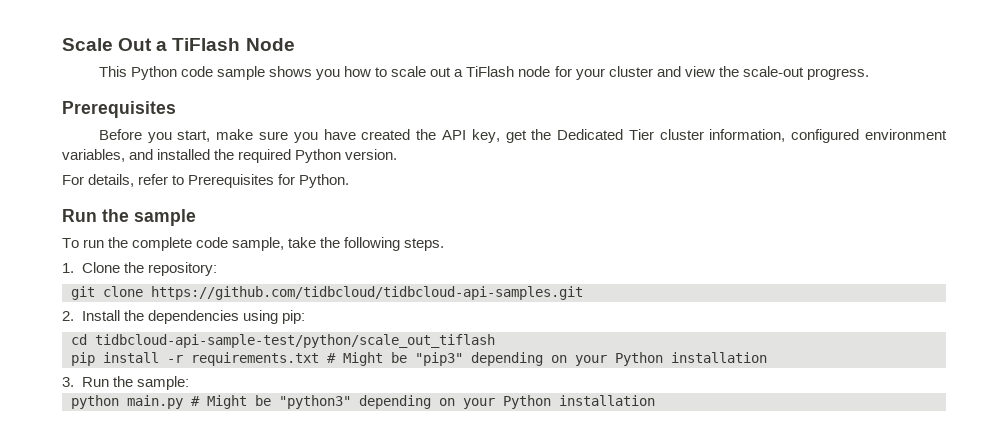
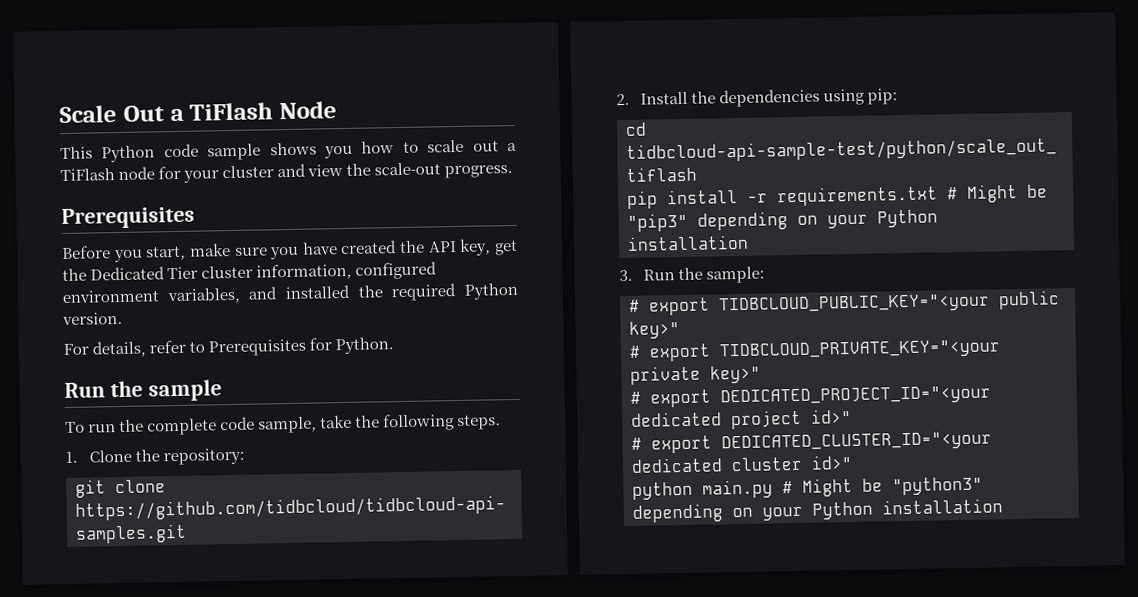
(189, 383) none -> [629,290,1060,316] [629,321,680,339] [629,339,1001,362] [630,365,761,385] [630,385,991,408] [631,408,852,430] [631,431,992,454] [631,454,853,473] // # export TIDBCLOUD_PUBLIC_KEY="<your public key>" // # export TIDBCLOUD_PRIVATE_KEY="<your private key>" // # export DEDICATED_PROJECT_ID="<your dedicated project id>" // # export DEDICATED_CLUSTER_ID="<your dedicated cluster id>"

